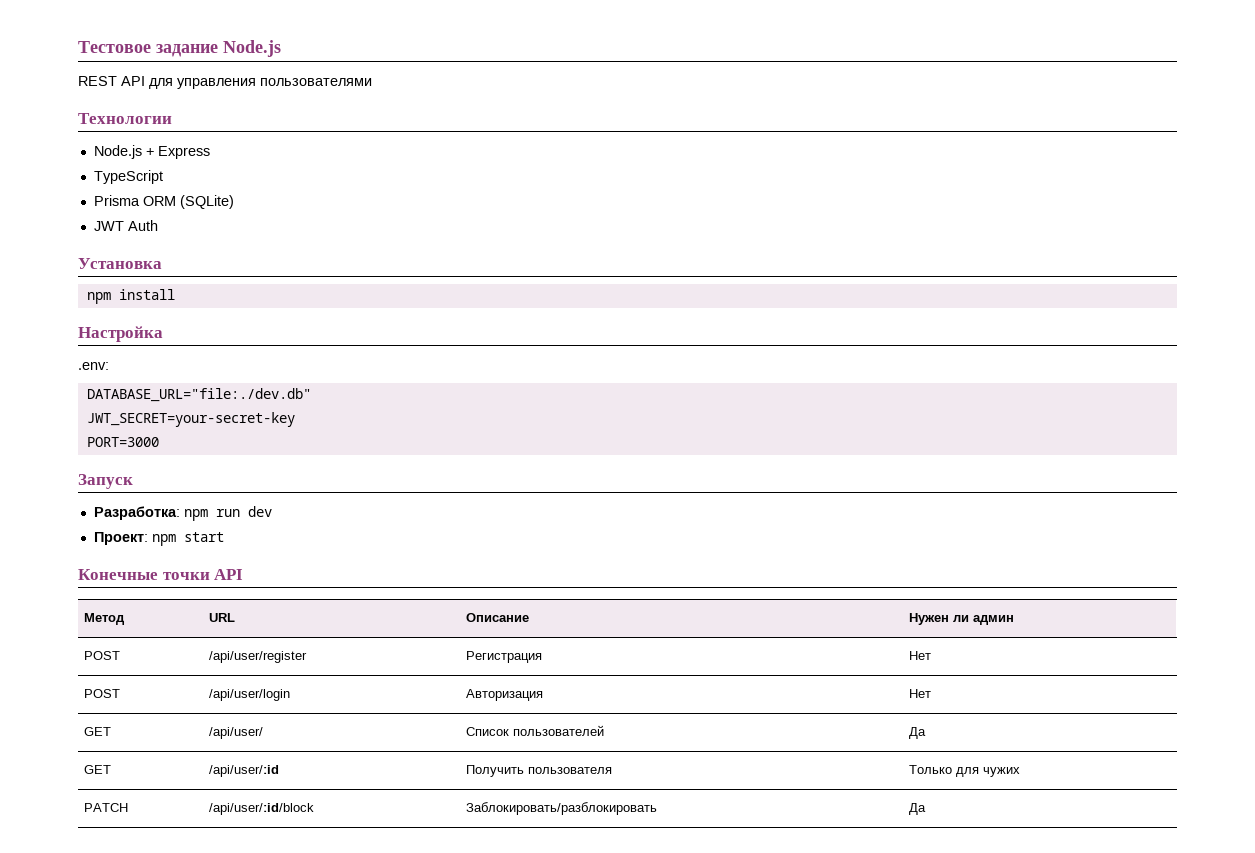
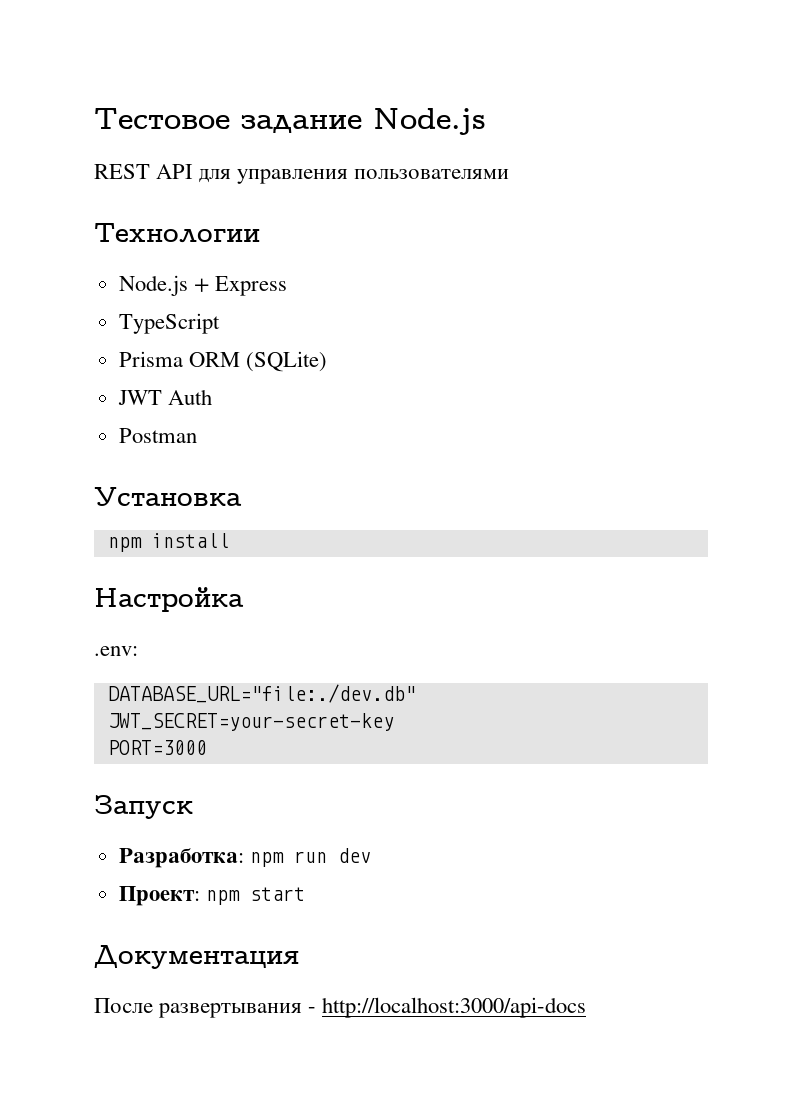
(158, 225) none -> [118,428,197,443] // Postman
[78,569,244,580] [84,613,126,625] [209,613,236,622] [466,613,530,622] [909,613,1015,625] [84,651,121,660] [209,651,308,663] [466,651,543,663] [909,651,932,660] [84,689,121,698] [209,689,291,701] [466,689,544,701] [909,689,932,698] [84,727,112,736] [209,727,264,739] [466,725,605,736] [909,727,927,739] [84,765,112,774] [209,765,280,777] [466,765,613,777] [909,765,1021,777] [84,803,129,812] [209,803,315,815] [466,802,658,815] [909,803,927,815] Конечные точки API // Метод | URL | Описание | Нужен ли админ // POST | /api/user/register | Регистрация | Нет // POST | /api/user/login | Авторизация | Нет // GET | /api/user/ | Список пользователей | Да // GET | /api/user/:id | Получить пользователя | Только для чужих // PATCH | /api/user/:id/block | Заблокировать/разблокировать | Да -> [94,945,299,969] [94,997,587,1018] Документация // После развертывания - http://localhost:3000/api-docs

